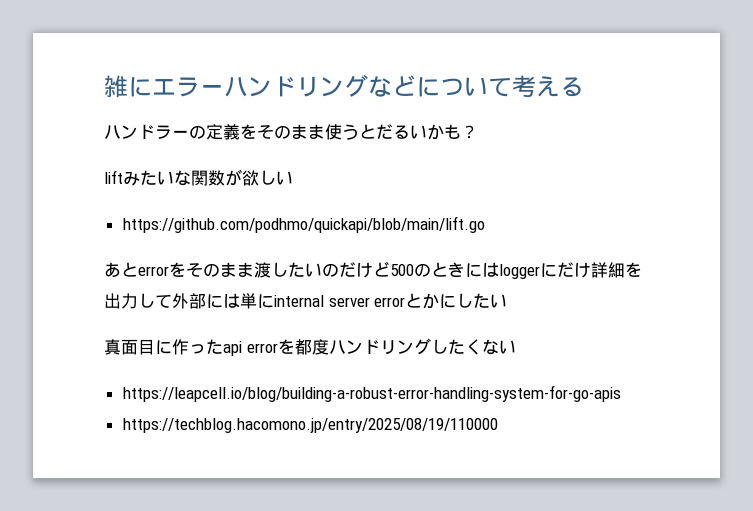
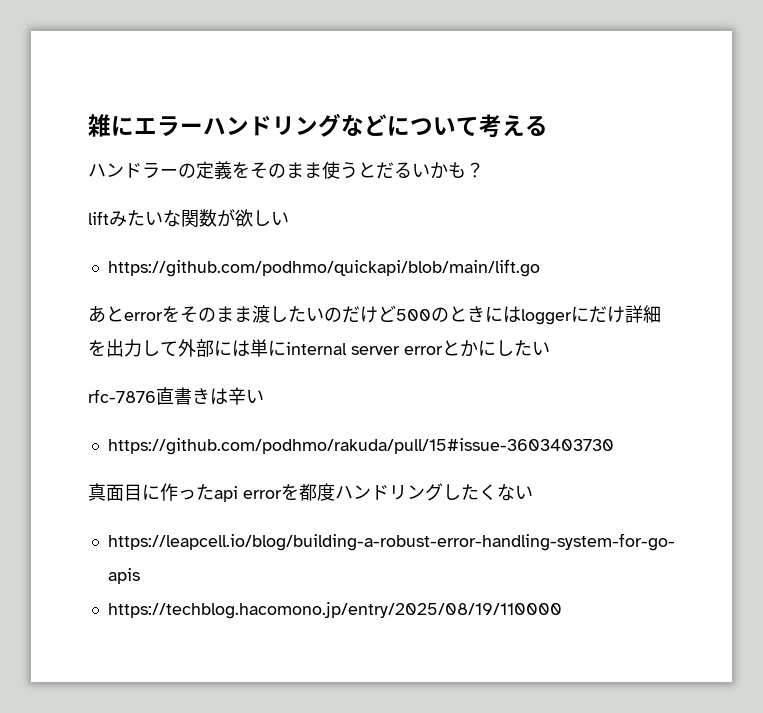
(508, 301) none -> [88,387,264,405] [107,438,614,455] // rfc-7876直書きは辛い // https://github.com/podhmo/rakuda/pull/15#issue-3603403730

